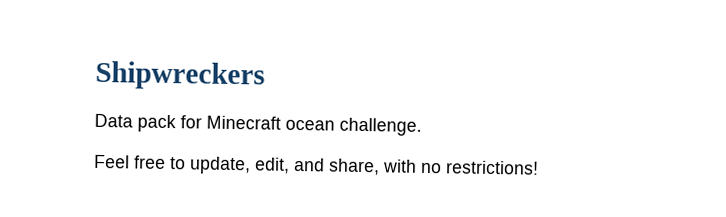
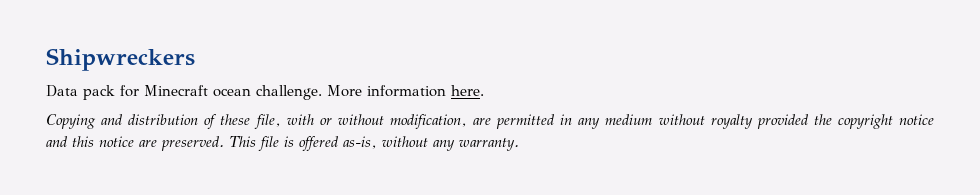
[94,154,539,176] // Feel free to update, edit, and share, with no restrictions! -> [327,85,484,97] [46,114,935,129] [46,136,519,151] More information here. // Copying and distribution of these file, with or without modification, are permitted in any medium without royalty provided the copyright notice and this notice are preserved. This file is offered as-is, without any warranty.

